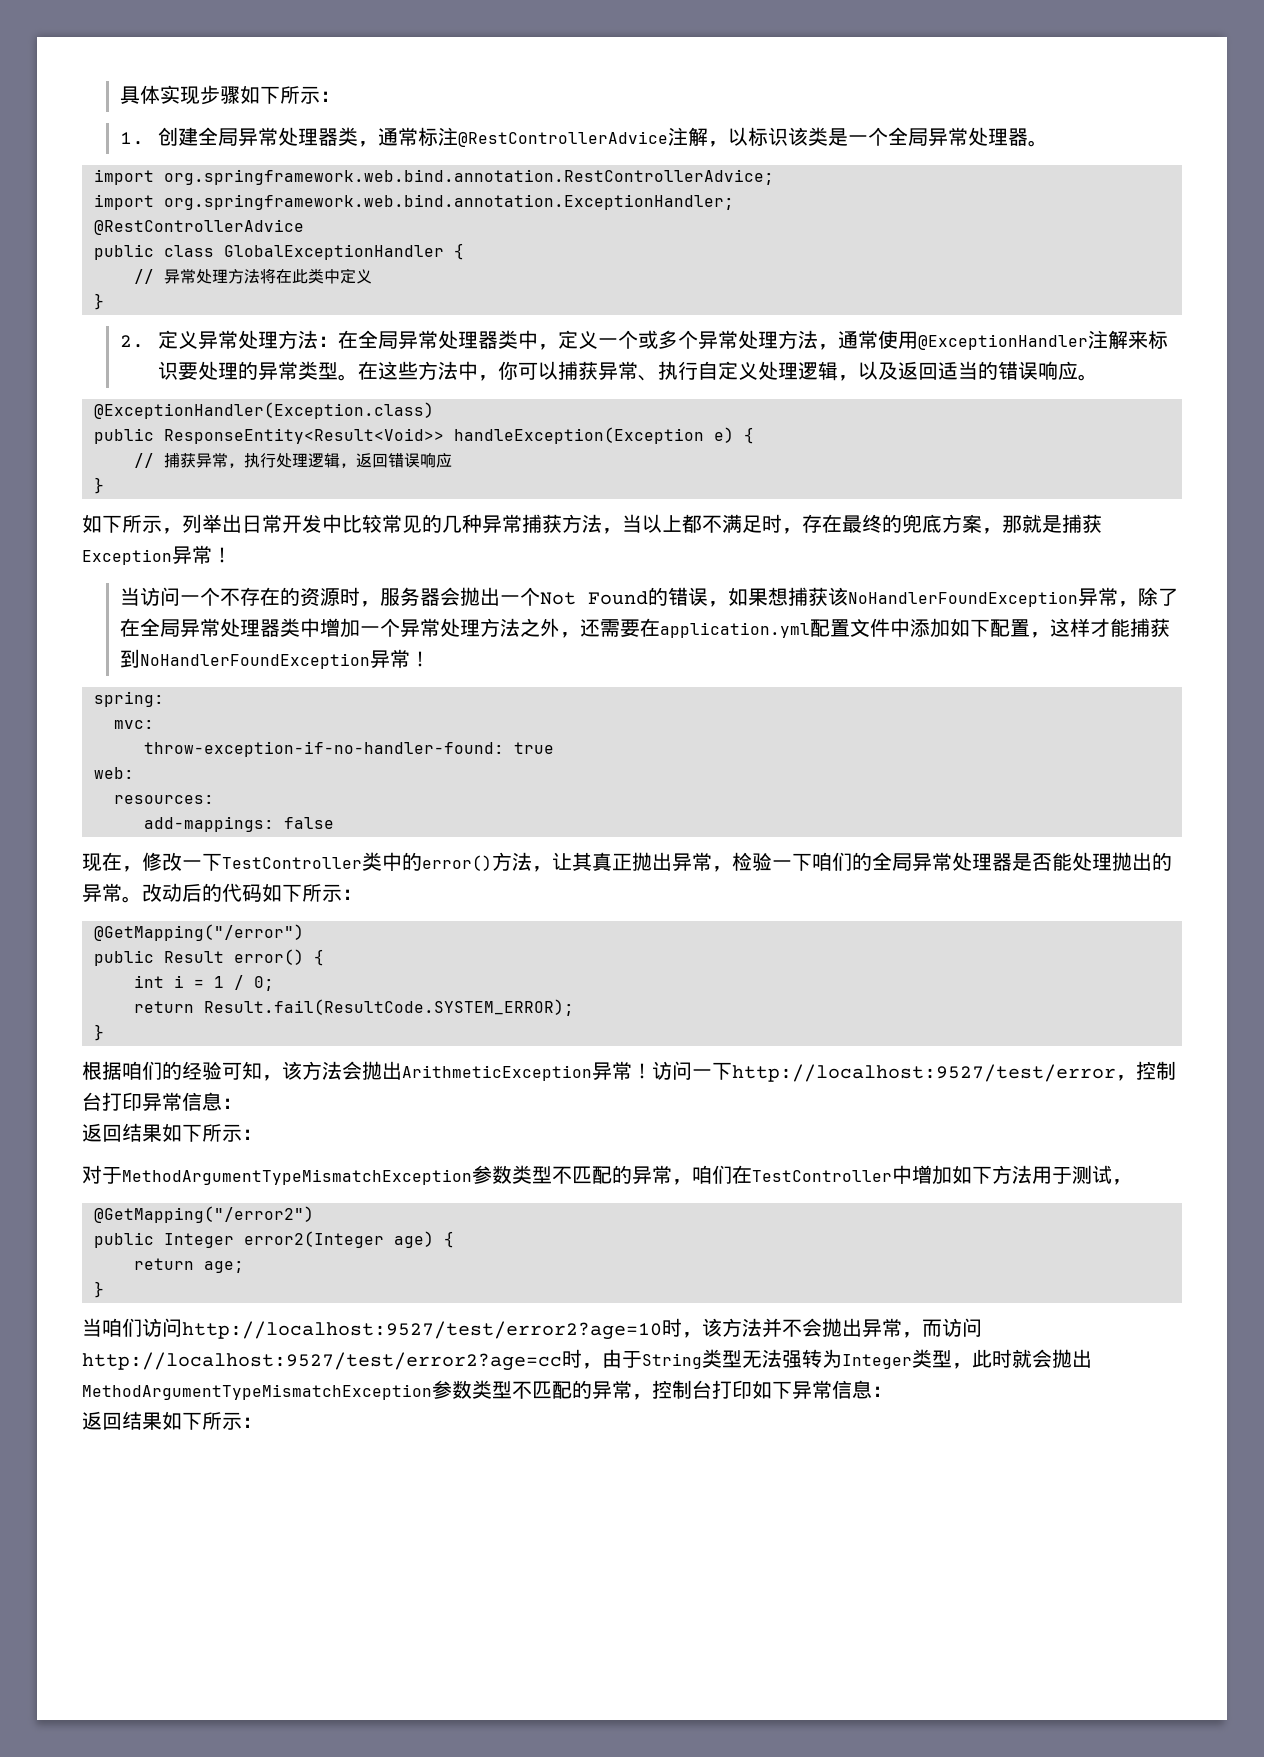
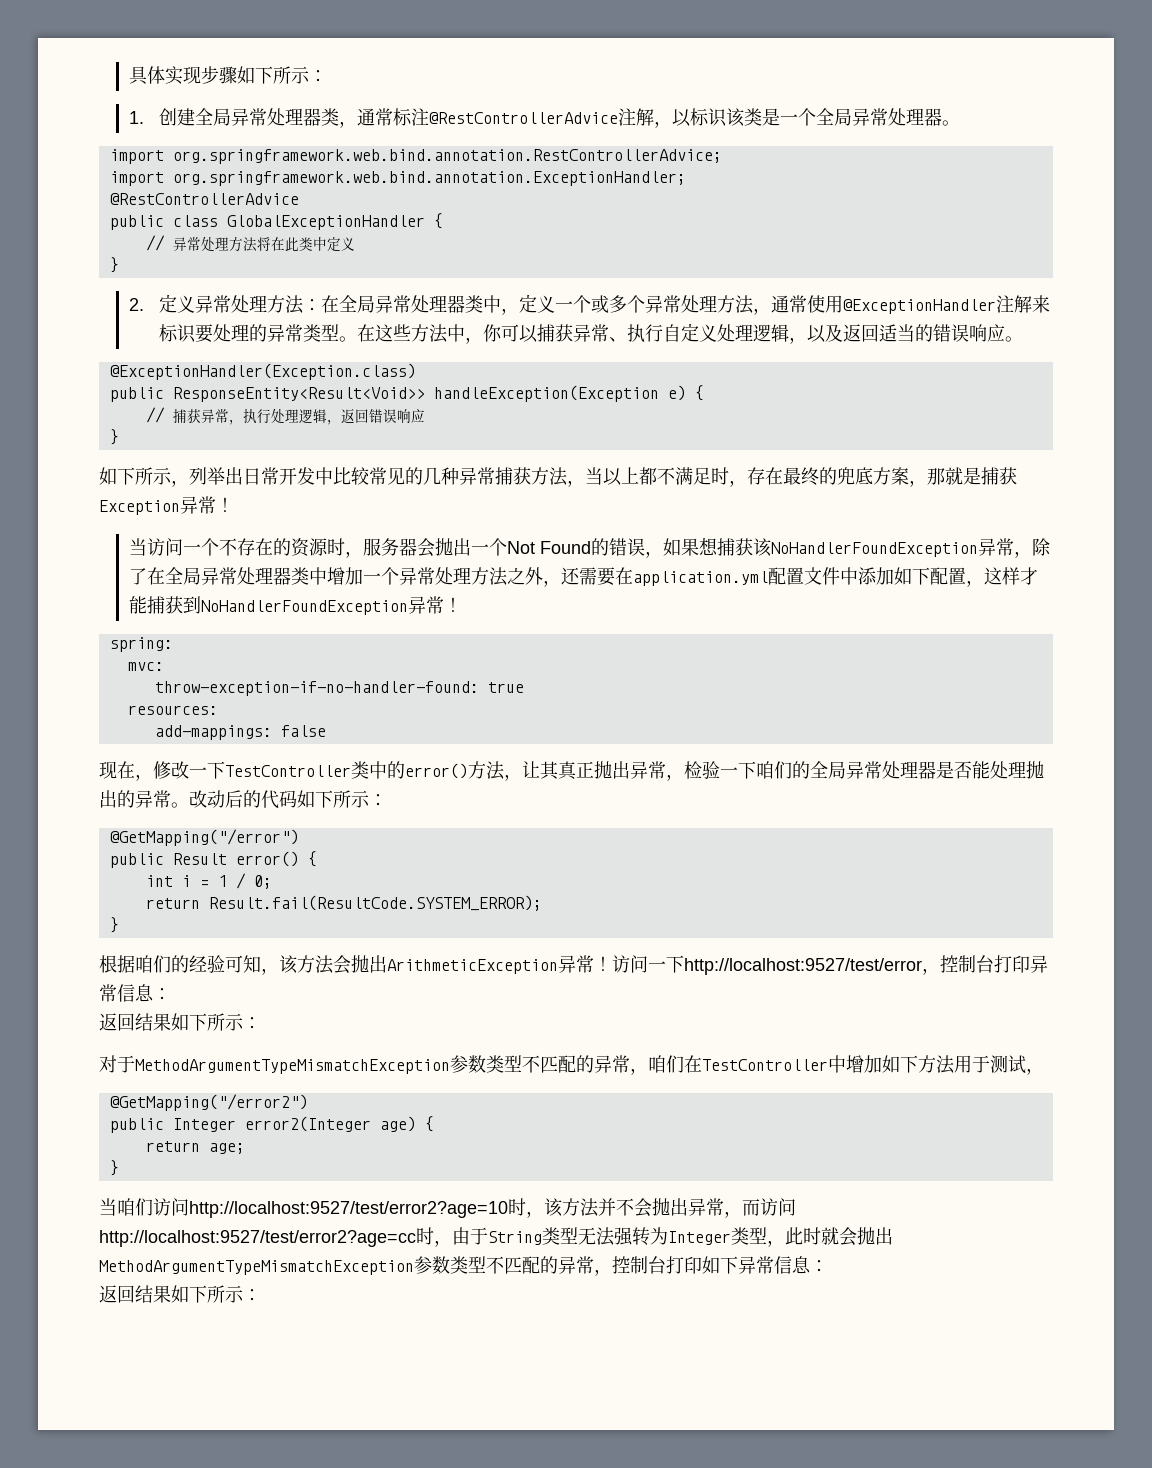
[94,767,134,779] // web: -> (524, 687) none

